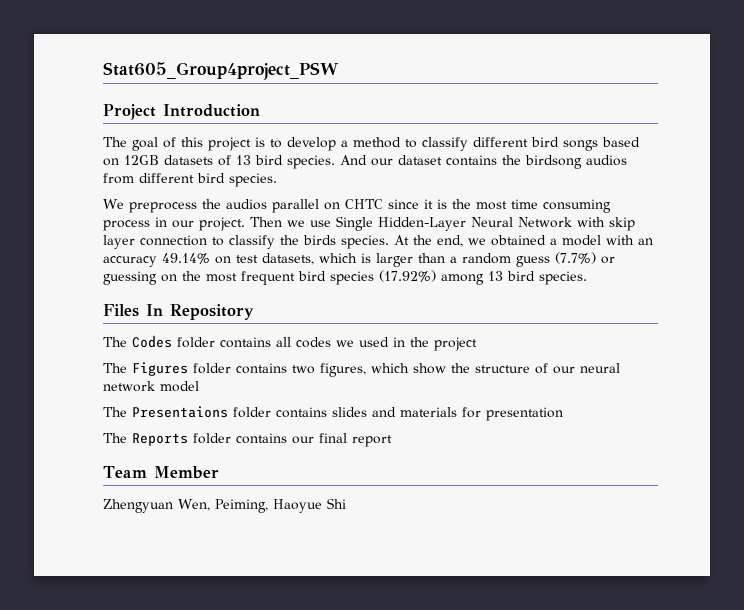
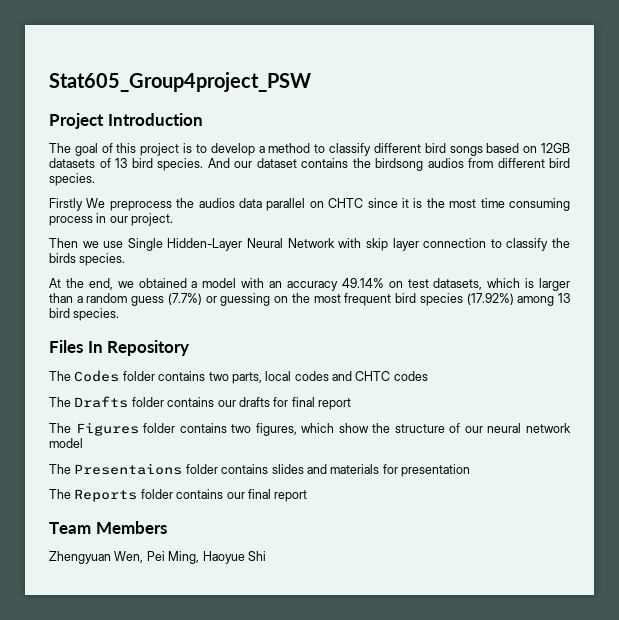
(277, 180) none -> [49,198,83,211] Firstly
(267, 204) none -> [239,198,262,208] data
(245, 224) none -> (174, 219) //
(389, 242) none -> (126, 259) //
[276,337,477,351] all codes we used in the project -> [208,371,428,384] [49,396,351,410] two parts, local codes and CHTC codes // The Drafts folder contains our drafts for final report
[153,466,219,479] Member -> [95,521,167,534] Members
[215,499,268,513] Peiming, -> [146,551,200,564] Pei Ming,

